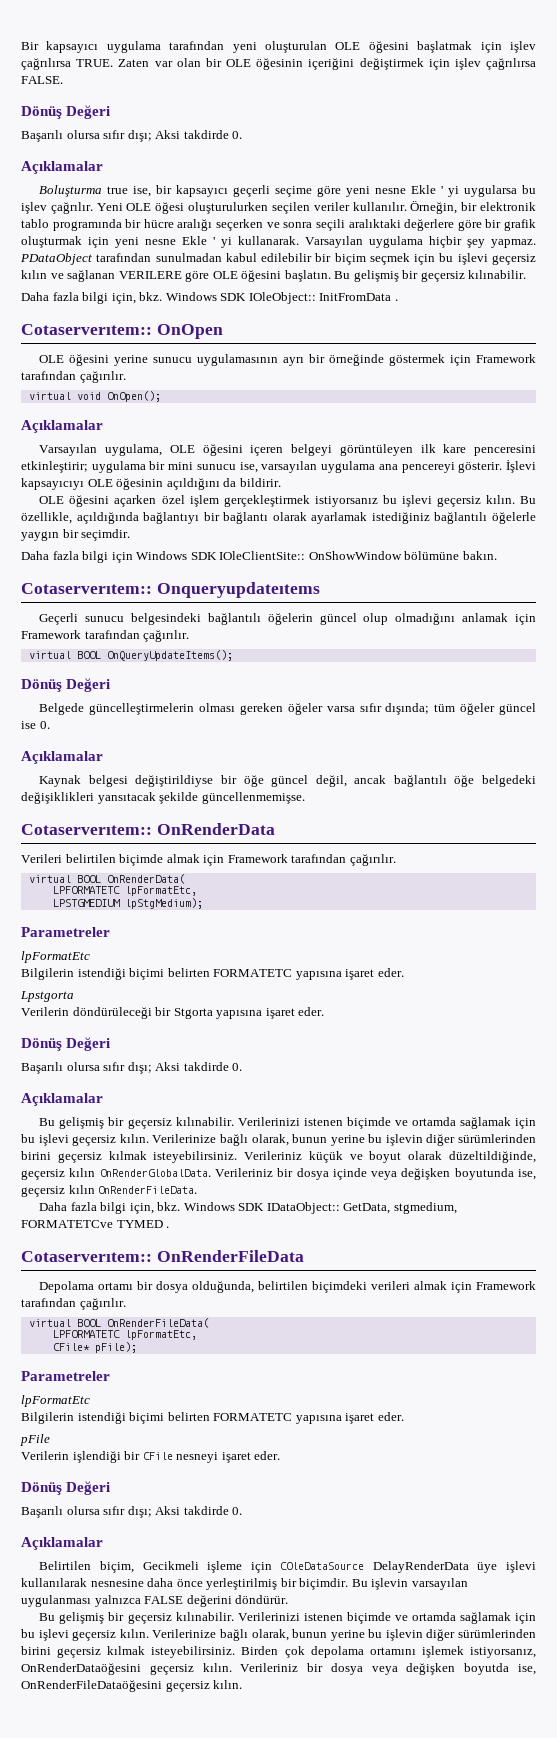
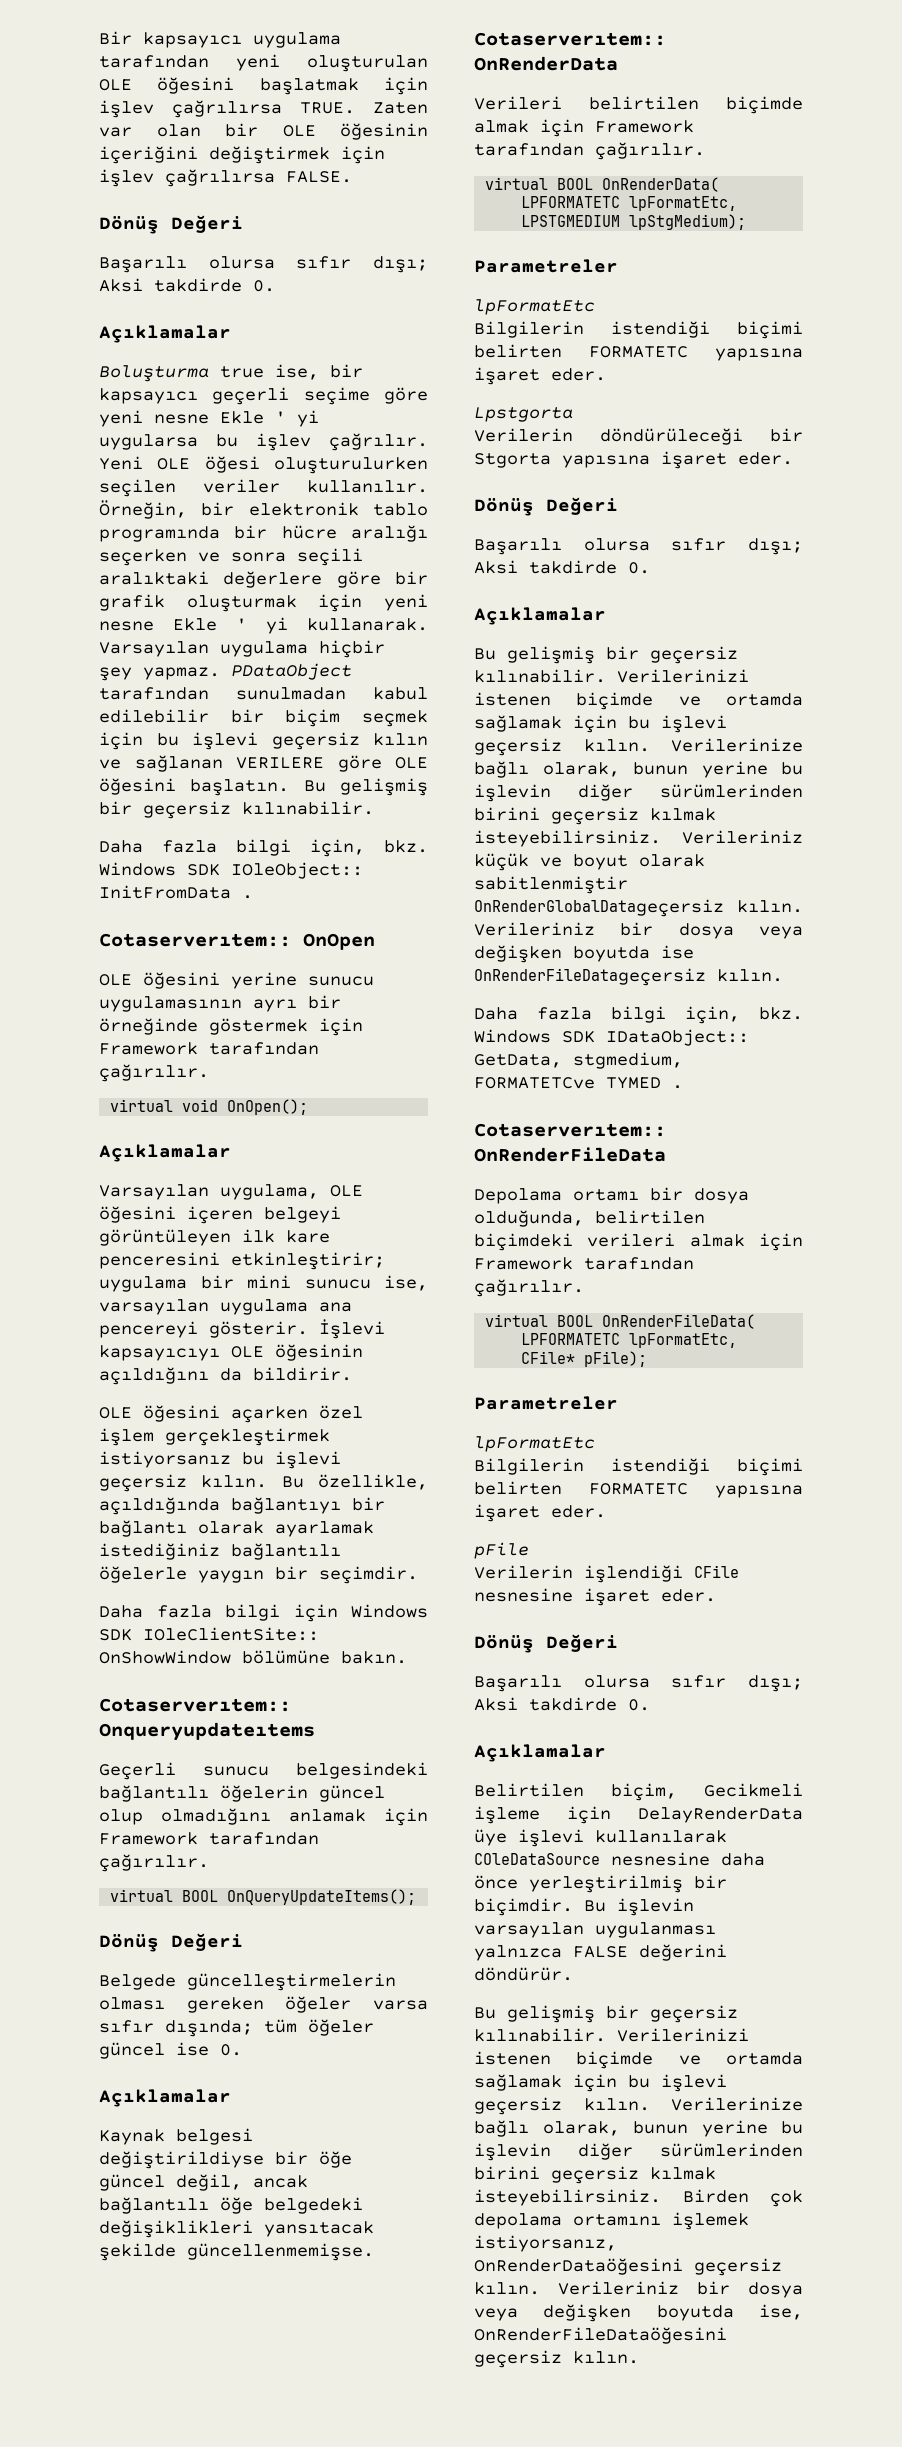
[448,1151,536,1163] [21,1168,536,1180] [21,1185,198,1197] düzeltildiğinde, geçersiz kılın OnRenderGlobalData. Verileriniz bir dosya içinde veya değişken boyutunda ise, geçersiz kılın OnRenderFileData. -> [474,876,628,894] [474,899,803,917] [474,922,803,939] [474,945,694,963] [474,968,783,986] sabitlenmiştir OnRenderGlobalDatageçersiz kılın. Verileriniz bir dosya veya değişken boyutda ise OnRenderFileDatageçersiz kılın.
[124,1451,219,1463] bir CFile nesneyi -> [694,1565,739,1578] [474,1588,573,1602] CFile nesnesine
[280,1562,365,1570] COleDataSource -> (611, 1815) none
(87, 1582) none -> [474,1853,600,1865] COleDataSource

